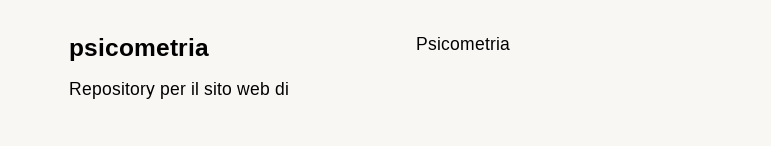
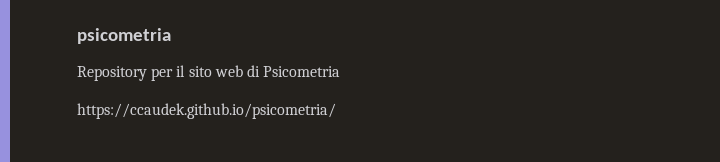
(510, 43) none -> [77,103,336,119] // https://ccaudek.github.io/psicometria/

